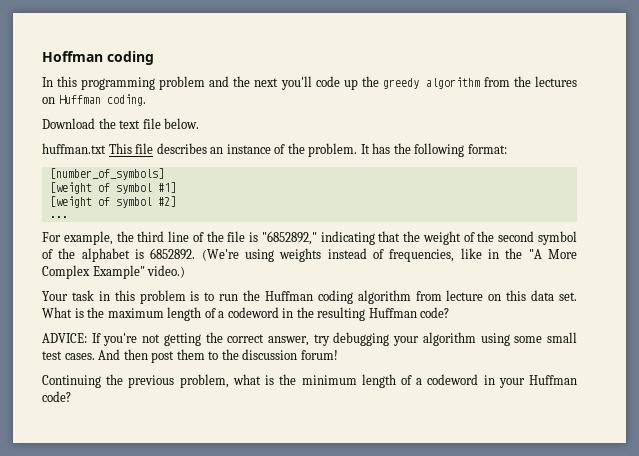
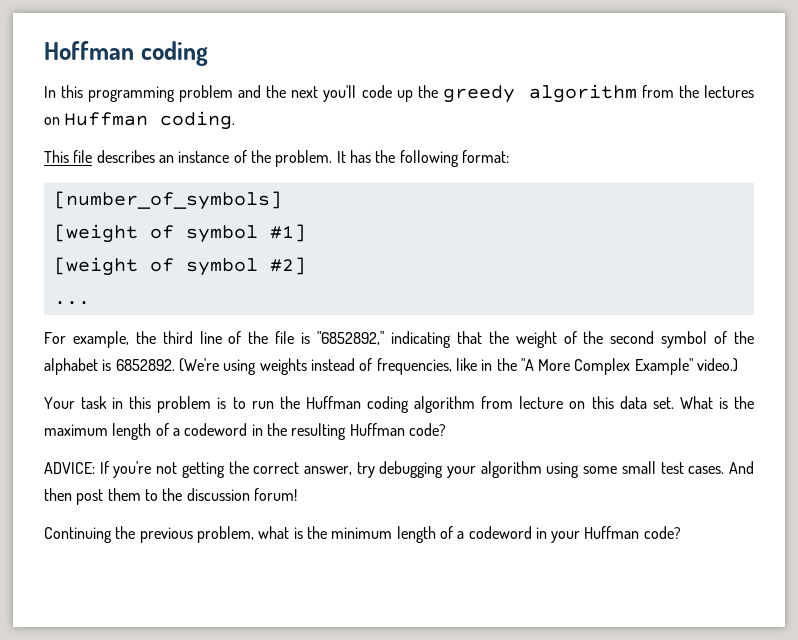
[42,118,200,129] [42,143,106,154] Download the text file below. // huffman.txt -> (236, 120) none

